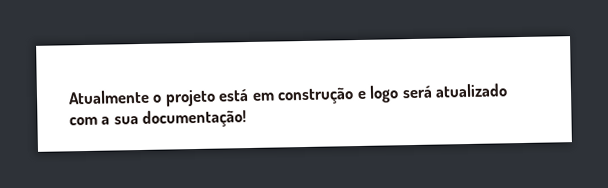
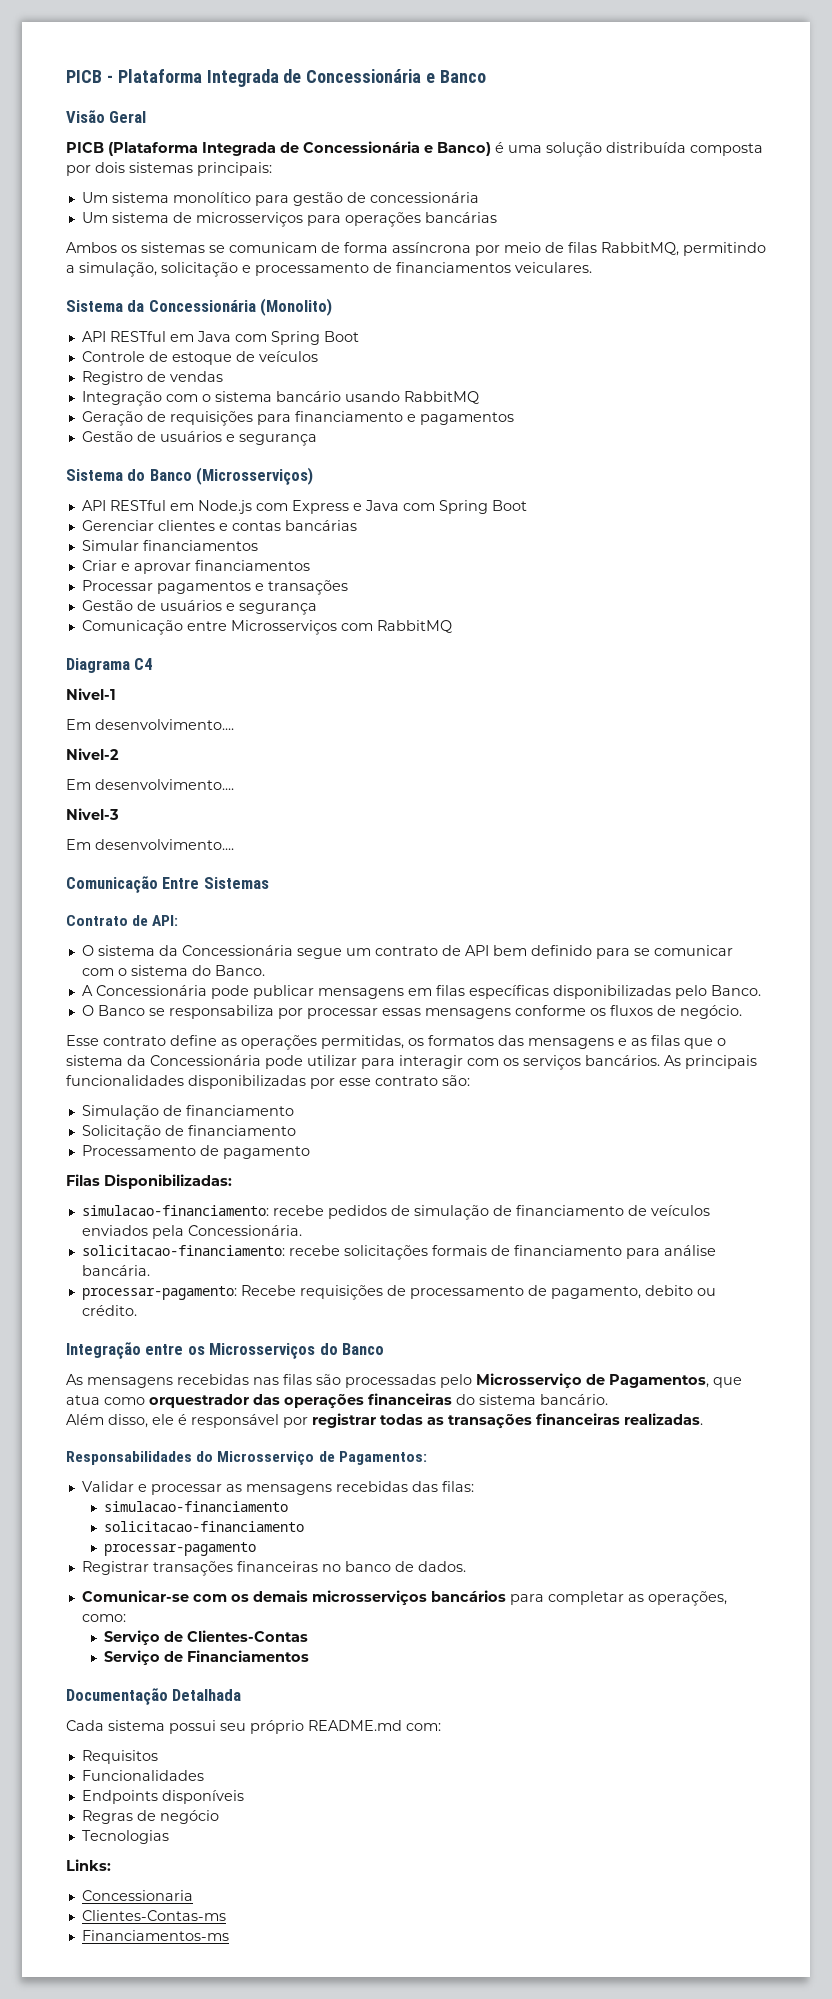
[68,83,509,107] [69,109,248,128] Atualmente o projeto está em construção e logo será atualizado com a sua documentação! -> [66,69,487,87] [66,110,147,123] [66,141,763,157] [66,162,272,176] [81,192,479,206] [81,212,497,227] [66,242,766,256] [66,262,592,277] [66,298,333,316] [81,331,359,345] [81,351,318,365] [81,371,223,385] [81,391,479,406] [81,411,514,426] [81,431,317,446] [66,467,314,485] [81,500,527,514] [81,520,357,531] [81,540,258,551] [81,560,310,574] [81,580,348,595] [81,600,317,615] [81,620,452,635] [66,658,153,673] [66,688,116,700] [66,719,234,730] [66,748,119,760] [66,779,234,790] [66,808,119,820] [66,839,234,850] [66,876,269,893] [66,915,179,926] [81,945,733,959] [81,965,265,976] [81,985,761,999] [81,1005,742,1019] [66,1035,726,1050] [66,1055,757,1070] [66,1075,470,1089] [81,1105,294,1120] [81,1125,296,1140] [81,1145,310,1159] [66,1174,232,1189] [81,1205,710,1220] [81,1225,302,1239] [81,1245,716,1260] [81,1265,150,1276] [81,1285,716,1300] [81,1305,137,1316] [66,1342,385,1359] [66,1373,742,1389] [66,1393,608,1409] [66,1413,703,1429] [66,1451,427,1465] [81,1481,474,1495] [103,1501,288,1512] [103,1521,304,1532] [103,1542,256,1556] [81,1561,466,1576] [81,1590,727,1606] [81,1614,126,1622] [103,1630,308,1646] [103,1650,309,1666] [66,1688,242,1705] [66,1720,441,1734] [81,1750,158,1764] [81,1770,204,1781] [81,1790,244,1804] [81,1810,219,1824] [81,1830,169,1844] [66,1859,111,1871] [81,1890,193,1901] [81,1910,226,1921] [81,1930,229,1941] PICB - Plataforma Integrada de Concessionária e Banco // Visão Geral // PICB (Plataforma Integrada de Concessionária e Banco) é uma solução distribuída composta por dois sistemas principais: // Um sistema monolítico para gestão de concessionária // Um sistema de microsserviços para operações bancárias // Ambos os sistemas se comunicam de forma assíncrona por meio de filas RabbitMQ, permitindo a simulação, solicitação e processamento de financiamentos veiculares. // Sistema da Concessionária (Monolito) // API RESTful em Java com Spring Boot // Controle de estoque de veículos // Registro de vendas // Integração com o sistema bancário usando RabbitMQ // Geração de requisições para financiamento e pagamentos // Gestão de usuários e segurança // Sistema do Banco (Microsserviços) // API RESTful em Node.js com Express e Java com Spring Boot // Gerenciar clientes e contas bancárias // Simular financiamentos // Criar e aprovar financiamentos // Processar pagamentos e transações // Gestão de usuários e segurança // Comunicação entre Microsserviços com RabbitMQ // Diagrama C4 // Nivel-1 // Em desenvolvimento.... // Nivel-2 // Em desenvolvimento.... // Nivel-3 // Em desenvolvimento.... // Comunicação Entre Sistemas // Contrato de API: // O sistema da Concessionária segue um contrato de API bem definido para se comunicar com o sistema do Banco. // A Concessionária pode publicar mensagens em filas específicas disponibilizadas pelo Banco. // O Banco se responsabiliza por processar essas mensagens conforme os fluxos de negócio. // Esse contrato define as operações permitidas, os formatos das mensagens e as filas que o sistema da Concessionária pode utilizar para interagir com os serviços bancários. As principais funcionalidades disponibilizadas por esse contrato são: // Simulação de financiamento // Solicitação de financiamento // Processamento de pagamento // Filas Disponibilizadas: // simulacao-financiamento: recebe pedidos de simulação de financiamento de veículos enviados pela Concessionária. // solicitacao-financiamento: recebe solicitações formais de financiamento para análise bancária. // processar-pagamento: Recebe requisições de processamento de pagamento, debito ou crédito. // Integração entre os Microsserviços do Banco // As mensagens recebidas nas filas são processadas pelo Microsserviço de Pagamentos, que atua como orquestrador das operações financeiras do sistema bancário. // Além disso, ele é responsável por registrar todas as transações financeiras realizadas. // Responsabilidades do Microsserviço de Pagamentos: // Validar e processar as mensagens recebidas das filas: // simulacao-financiamento // solicitacao-financiamento // processar-pagamento // Registrar transações financeiras no banco de dados. // Comunicar-se com os demais microsserviços bancários para completar as operações, como: // Serviço de Clientes-Contas // Serviço de Financiamentos // Documentação Detalhada // Cada sistema possui seu próprio README.md com: // Requisitos // Funcionalidades // Endpoints disponíveis // Regras de negócio // Tecnologias // Links: // Concessionaria // Clientes-Contas-ms // Financiamentos-ms

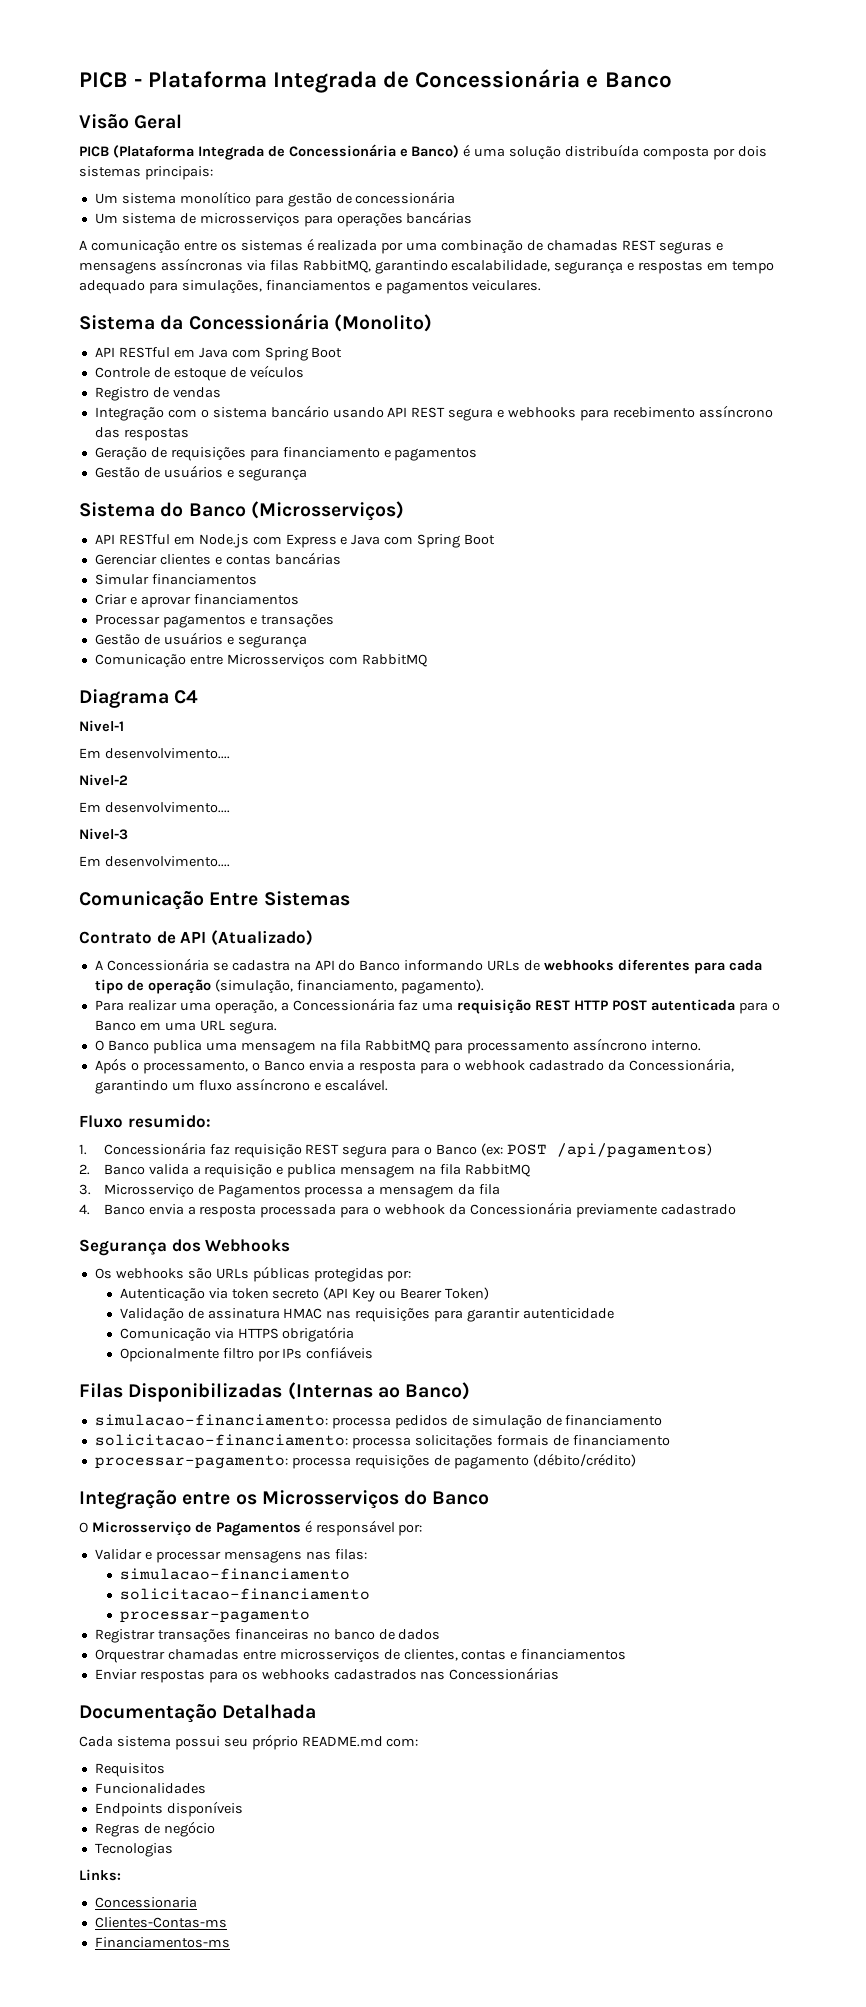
[66,242,766,256] [66,262,511,277] Ambos os sistemas se comunicam de forma assíncrona por meio de filas RabbitMQ, permitindo a simulação, solicitação e processamento de financiamentos -> [79,238,723,254] [79,258,775,274] [79,280,469,294] A comunicação entre os sistemas é realizada por uma combinação de chamadas REST seguras e mensagens assíncronas via filas RabbitMQ, garantindo escalabilidade, segurança e respostas em tempo adequado para simulações, financiamentos e pagamentos
[403,391,479,404] RabbitMQ -> [387,405,773,421] [94,427,189,441] API REST segura e webhooks para recebimento assíncrono das respostas
[152,915,179,926] [81,945,733,959] [81,965,265,976] [81,985,761,999] [81,1005,742,1019] [66,1035,726,1050] [66,1055,757,1070] [66,1075,470,1089] [81,1105,294,1120] [81,1125,296,1140] [81,1145,310,1159] [66,1174,232,1189] API: // O sistema da Concessionária segue um contrato de API bem definido para se comunicar com o sistema do Banco. // A Concessionária pode publicar mensagens em filas específicas disponibilizadas pelo Banco. // O Banco se responsabiliza por processar essas mensagens conforme os fluxos de negócio. // Esse contrato define as operações permitidas, os formatos das mensagens e as filas que o sistema da Concessionária pode utilizar para interagir com os serviços bancários. As principais funcionalidades disponibilizadas por esse contrato são: // Simulação de financiamento // Solicitação de financiamento // Processamento de pagamento // Filas Disponibilizadas: -> [180,930,313,946] [94,958,762,974] [94,979,484,994] [94,998,780,1014] [94,1020,277,1034] [94,1038,702,1054] [94,1058,734,1074] [94,1078,388,1094] [79,1114,211,1128] [79,1142,712,1158] [79,1164,530,1178] [79,1184,501,1198] [79,1202,736,1218] [79,1239,291,1256] [94,1266,412,1282] [119,1287,489,1302] [119,1308,614,1322] [119,1326,355,1342] [119,1346,374,1362] [79,1382,471,1402] API (Atualizado) // A Concessionária se cadastra na API do Banco informando URLs de webhooks diferentes para cada tipo de operação (simulação, financiamento, pagamento). // Para realizar uma operação, a Concessionária faz uma requisição REST HTTP POST autenticada para o Banco em uma URL segura. // O Banco publica uma mensagem na fila RabbitMQ para processamento assíncrono interno. // Após o processamento, o Banco envia a resposta para o webhook cadastrado da Concessionária, garantindo um fluxo assíncrono e escalável. // Fluxo resumido: // 1. Concessionária faz requisição REST segura para o Banco (ex: POST /api/pagamentos) // 2. Banco valida a requisição e publica mensagem na fila RabbitMQ // 3. Microsserviço de Pagamentos processa a mensagem da fila // 4. Banco envia a resposta processada para o webhook da Concessionária previamente cadastrado // Segurança dos Webhooks // Os webhooks são URLs públicas protegidas por: // Autenticação via token secreto (API Key ou Bearer Token) // Validação de assinatura HMAC nas requisições para garantir autenticidade // Comunicação via HTTPS obrigatória // Opcionalmente filtro por IPs confiáveis // Filas Disponibilizadas (Internas ao Banco)
[272,1205,324,1216] recebe -> [331,1417,391,1429] processa
[627,1205,710,1216] [81,1225,302,1239] de veículos enviados pela Concessionária. -> (663, 1420) none
[288,1245,340,1256] recebe -> [351,1437,411,1449] processa
[625,1245,716,1259] [81,1265,150,1276] para análise bancária. -> (670, 1440) none
[240,1285,296,1296] Recebe -> [291,1457,351,1469] processa
[409,1285,716,1299] [81,1305,137,1316] processamento de pagamento, debito ou crédito. -> [453,1453,636,1469] pagamento (débito/crédito)
[66,1373,742,1389] [66,1393,608,1409] [66,1413,703,1429] [66,1451,427,1465] As mensagens recebidas nas filas são processadas pelo Microsserviço de Pagamentos, que atua como orquestrador das operações financeiras do sistema bancário. // Além disso, ele é responsável por registrar todas as transações financeiras realizadas. // Responsabilidades do Microsserviço de Pagamentos: -> [79,1520,423,1536] O Microsserviço de Pagamentos é responsável por:
[225,1481,438,1495] as mensagens recebidas das -> [223,1550,331,1563] mensagens nas
[417,1561,466,1572] [81,1590,727,1606] [81,1614,126,1622] [103,1630,308,1646] [103,1650,309,1666] dados. // Comunicar-se com os demais microsserviços bancários para completar as operações, como: // Serviço de Clientes-Contas // Serviço de Financiamentos -> [398,1629,441,1640] [94,1649,627,1663] [94,1667,560,1683] dados // Orquestrar chamadas entre microsserviços de clientes, contas e financiamentos // Enviar respostas para os webhooks cadastrados nas Concessionárias

